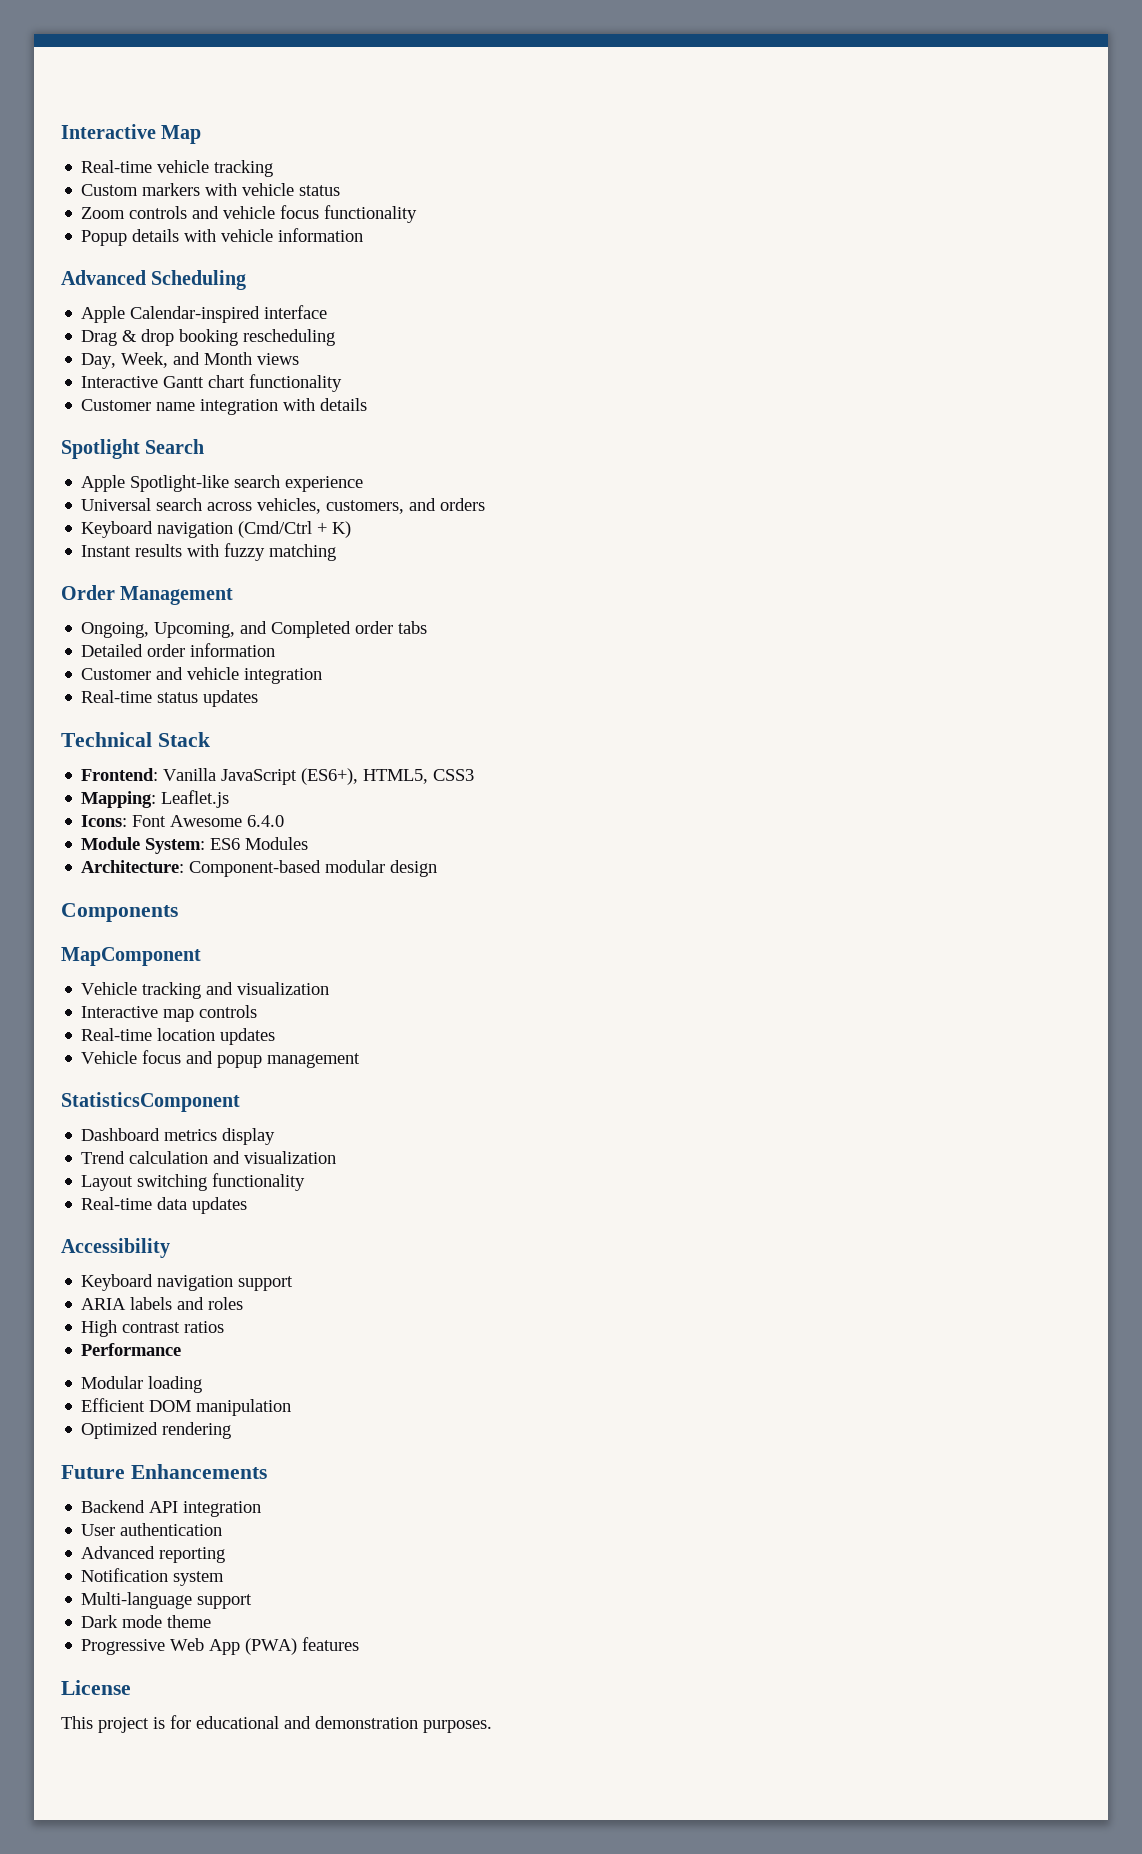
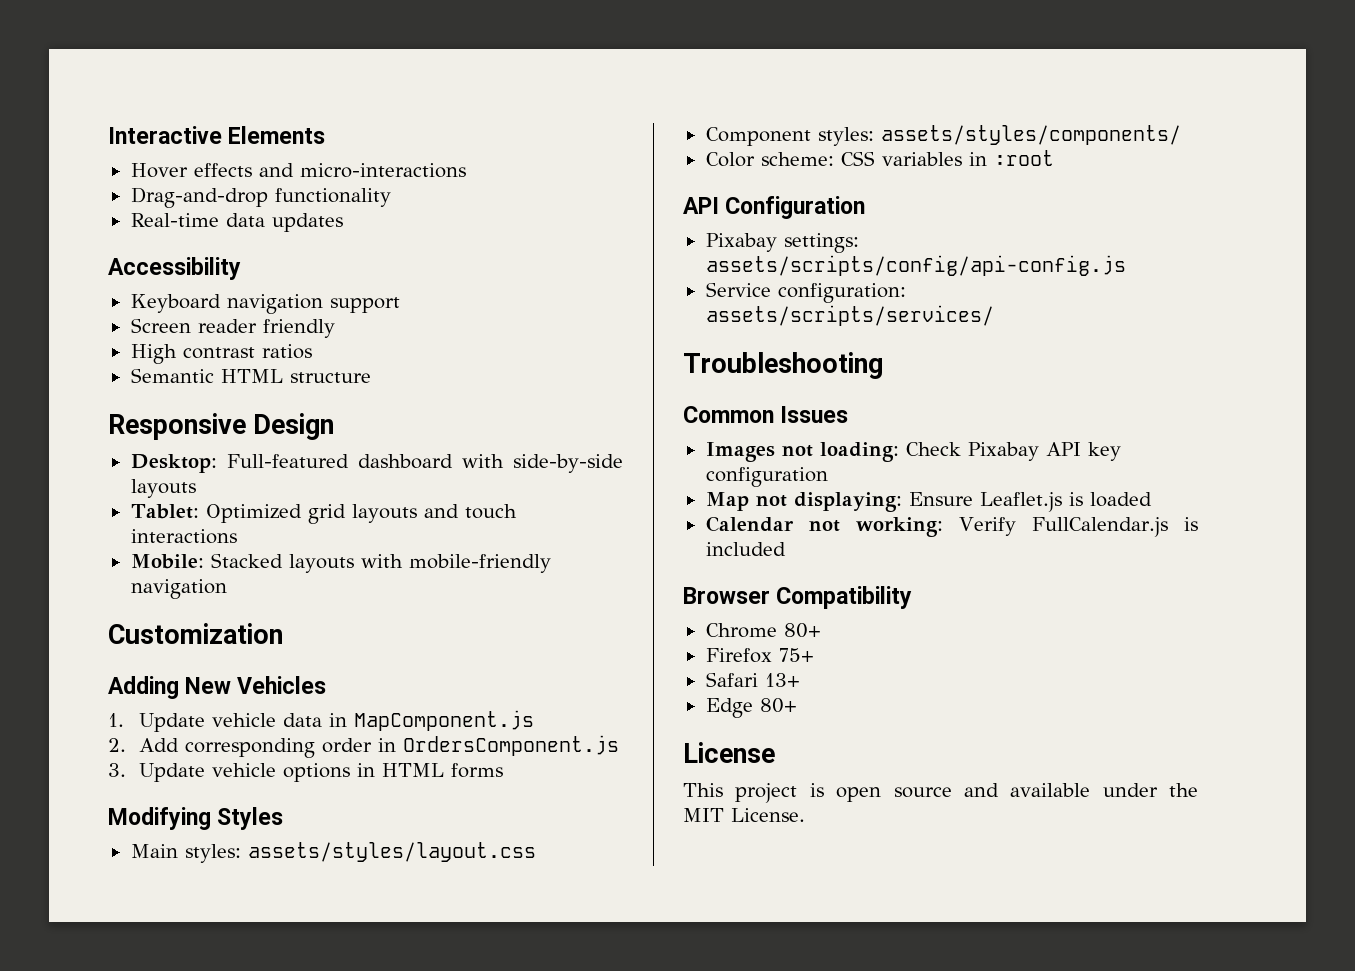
[61,124,202,144] [81,160,274,177] [81,183,341,196] [81,205,418,223] [81,228,364,246] [61,270,247,290] [81,305,328,323] [81,329,336,346] [81,352,300,369] [81,374,343,392] [81,398,368,415] [61,439,205,459] [81,475,364,492] [81,498,486,514] [81,521,352,538] [81,543,337,561] [61,585,234,605] [81,621,428,638] [81,643,276,657] [81,667,323,684] [81,690,259,707] [61,732,210,747] [81,768,475,785] [81,790,230,808] [81,815,285,827] [81,837,309,854] [81,860,438,877] [61,903,178,922] [61,947,201,966] [81,982,330,999] [81,1005,258,1022] [81,1028,276,1045] [81,1050,361,1068] [61,1092,240,1112] [81,1128,276,1145] [81,1151,337,1164] [81,1174,208,1191] Interactive Map // Real-time vehicle tracking // Custom markers with vehicle status // Zoom controls and vehicle focus functionality // Popup details with vehicle information // Advanced Scheduling // Apple Calendar-inspired interface // Drag & drop booking rescheduling // Day, Week, and Month views // Interactive Gantt chart functionality // Customer name integration with details // Spotlight Search // Apple Spotlight-like search experience // Universal search across vehicles, customers, and orders // Keyboard navigation (Cmd/Ctrl + K) // Instant results with fuzzy matching // Order Management // Ongoing, Upcoming, and Completed order tabs // Detailed order information // Customer and vehicle integration // Real-time status updates // Technical Stack // Frontend: Vanilla JavaScript (ES6+), HTML5, CSS3 // Mapping: Leaflet.js // Icons: Font Awesome 6.4.0 // Module System: ES6 Modules // Architecture: Component-based modular design // Components // MapComponent // Vehicle tracking and visualization // Interactive map controls // Real-time location updates // Vehicle focus and popup management // StatisticsComponent // Dashboard metrics display // Trend calculation and visualization // Layout switching -> [108,126,326,144] [130,163,466,178] [130,187,268,208] Interactive Elements // Hover effects and micro-interactions // Drag-and-drop
[81,1297,244,1310] ARIA labels and roles -> [130,318,335,338] Screen reader friendly
[81,1343,182,1356] [81,1376,203,1393] [81,1398,292,1416] [81,1422,232,1439] [61,1464,267,1479] [81,1500,262,1517] [81,1523,223,1536] [81,1546,226,1563] [81,1568,225,1586] [81,1592,253,1609] [81,1615,212,1628] [81,1637,360,1655] [61,1680,131,1695] [61,1715,492,1733] Performance // Modular loading // Efficient DOM manipulation // Optimized rendering // Future Enhancements // Backend API integration // User authentication // Advanced reporting // Notification system // Multi-language support // Dark mode theme // Progressive Web App (PWA) features // License // This project is for educational and demonstration purposes. -> [130,368,371,383] [108,413,335,440] [130,454,623,473] [130,479,196,498] [130,504,517,524] [130,529,237,544] [130,553,551,573] [130,579,227,599] [108,623,283,644] [108,676,327,699] [108,710,534,732] [108,735,619,758] [108,763,503,782] [108,807,284,830] [130,842,536,863] [705,125,1181,146] [705,150,1054,167] [683,196,866,219] [705,233,859,253] [705,255,1126,276] [705,282,906,303] [705,305,994,326] [683,352,883,379] [683,406,849,423] [705,442,1121,462] [705,467,828,487] [705,492,1152,512] [705,516,1198,537] [705,542,786,556] [683,586,913,609] [705,623,821,638] [705,648,814,663] [705,672,800,687] [705,698,797,718] [683,742,775,763] [683,783,1198,803] [683,808,805,822] Semantic HTML structure // Responsive Design // Desktop: Full-featured dashboard with side-by-side layouts // Tablet: Optimized grid layouts and touch interactions // Mobile: Stacked layouts with mobile-friendly navigation // Customization // Adding New Vehicles // 1. Update vehicle data in MapComponent.js // 2. Add corresponding order in OrdersComponent.js // 3. Update vehicle options in HTML forms // Modifying Styles // Main styles: assets/styles/layout.css // Component styles: assets/styles/components/ // Color scheme: CSS variables in :root // API Configuration // Pixabay settings: assets/scripts/config/api-config.js // Service configuration: assets/scripts/services/ // Troubleshooting // Common Issues // Images not loading: Check Pixabay API key configuration // Map not displaying: Ensure Leaflet.js is loaded // Calendar not working: Verify FullCalendar.js is included // Browser Compatibility // Chrome 80+ // Firefox 75+ // Safari 13+ // Edge 80+ // License // This project is open source and available under the MIT License.

